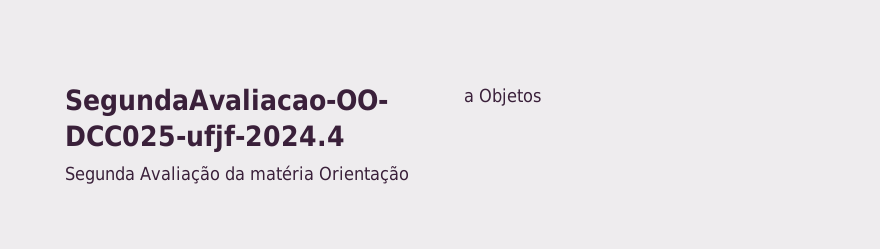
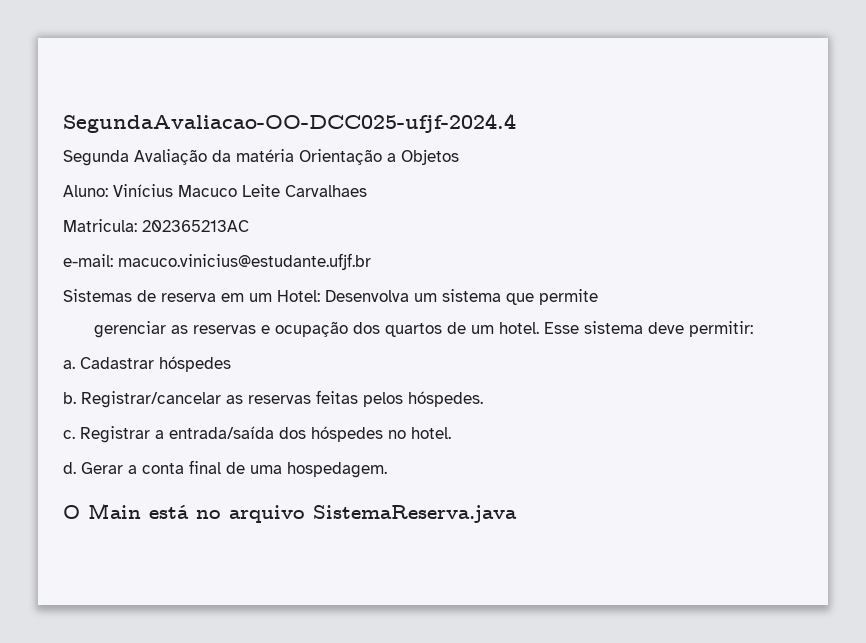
(541, 97) none -> [63,184,367,197] [63,219,249,232] [63,253,371,270] [63,289,598,305] [94,321,754,338] [63,356,231,372] [63,390,483,408] [63,426,451,443] [63,460,387,478] [63,503,517,523] // Aluno: Vinícius Macuco Leite Carvalhaes // Matricula: 202365213AC // e-mail: macuco.vinicius@estudante.ufjf.br // Sistemas de reserva em um Hotel: Desenvolva um sistema que permite // gerenciar as reservas e ocupação dos quartos de um hotel. Esse sistema deve permitir: // a. Cadastrar hóspedes // b. Registrar/cancelar as reservas feitas pelos hóspedes. // c. Registrar a entrada/saída dos hóspedes no hotel. // d. Gerar a conta final de uma hospedagem. // O Main está no arquivo SistemaReserva.java

